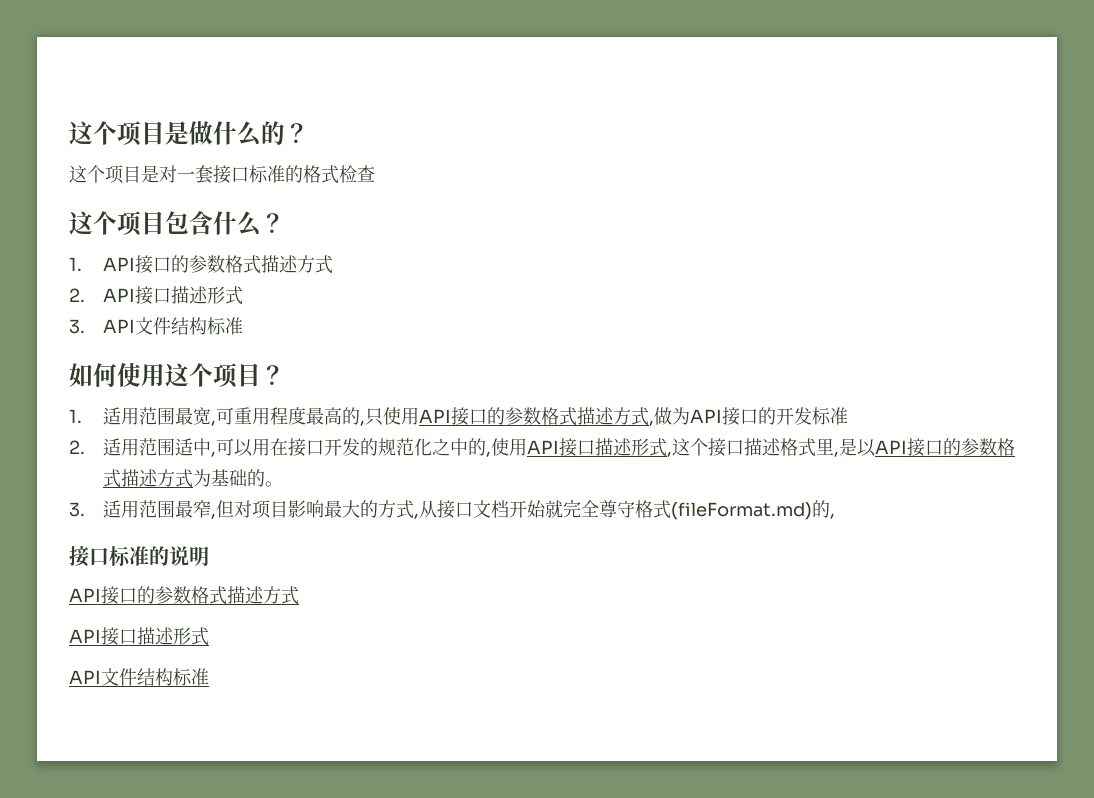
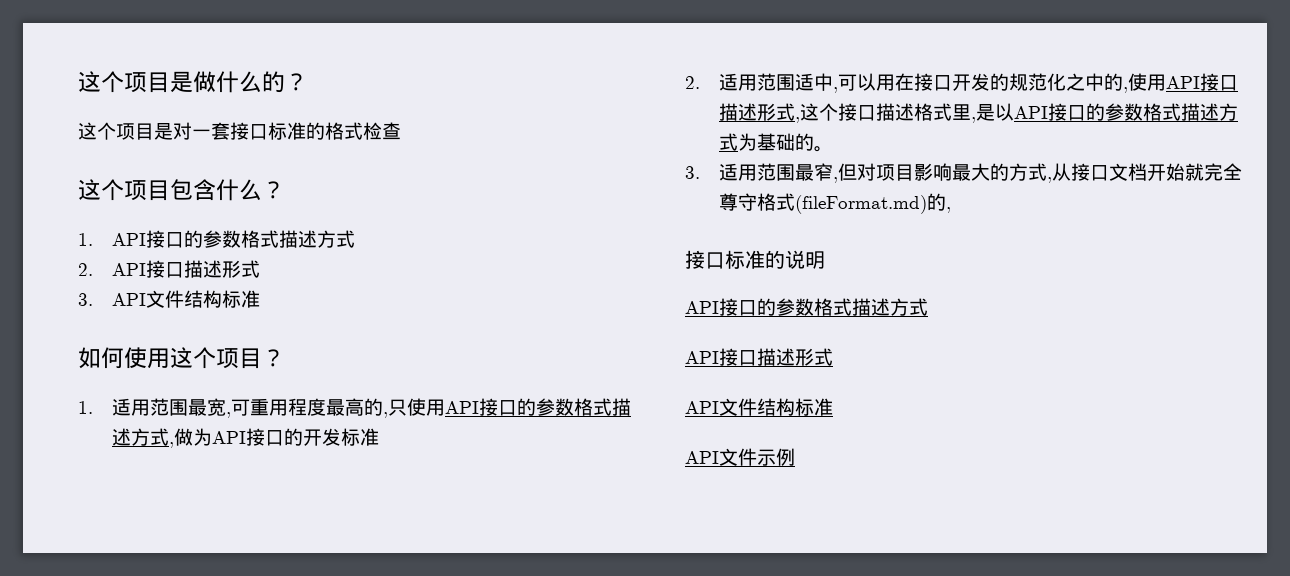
(209, 677) none -> [685,448,795,466] // API文件示例

